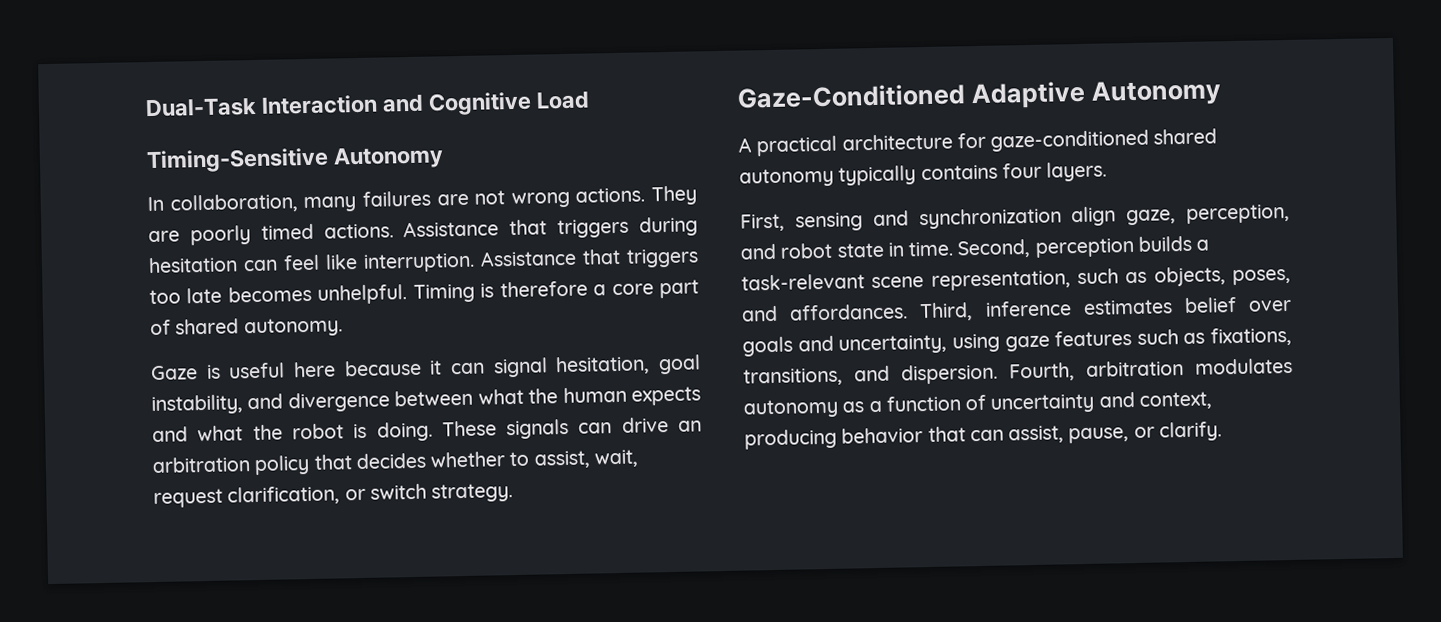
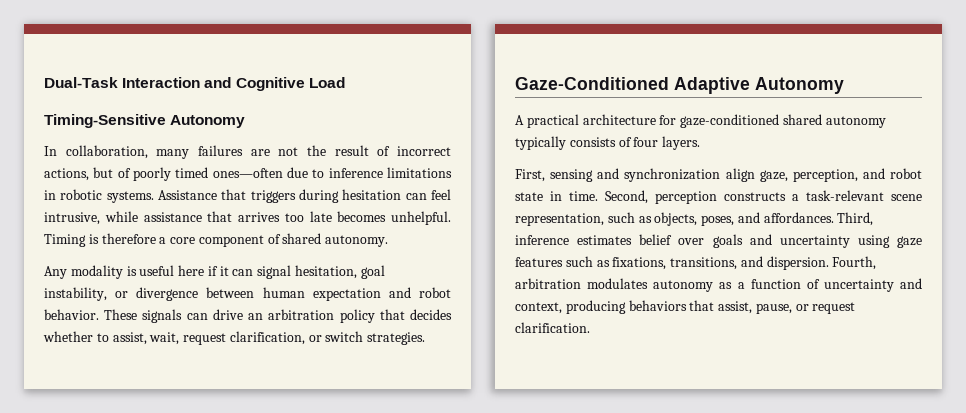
[510,185,697,209] [148,223,394,246] wrong actions. They are poorly timed actions. -> [307,145,452,156] [44,167,452,181] [44,189,154,203] the result of incorrect actions, but of poorly timed ones—often due to inference limitations in robotic systems.
[325,248,699,273] like interruption. Assistance that triggers -> [44,211,280,225] intrusive, while assistance that arrives
[659,279,700,299] part -> [198,235,264,247] component
[150,365,198,381] Gaze -> [44,265,123,279] Any modality
[343,359,422,377] because -> [207,266,218,276] if
[247,393,284,410] and -> [115,291,129,298] or
[477,386,701,406] [152,421,433,443] what the human expects and what the robot is doing. -> [262,287,451,301] [44,309,99,320] human expectation and robot behavior.
[431,483,514,503] strategy. -> [367,332,426,345] strategies.
[920,164,998,181] contains -> [569,137,632,147] consists of
[1137,235,1192,252] builds -> [724,192,786,201] constructs
[838,334,948,355] uncertainty, -> [779,235,850,248] uncertainty
[841,426,1004,444] behavior that can -> [628,300,715,311] behaviors that
[1158,421,1222,442] clarify. -> [812,302,856,314] [515,322,590,333] request clarification.

